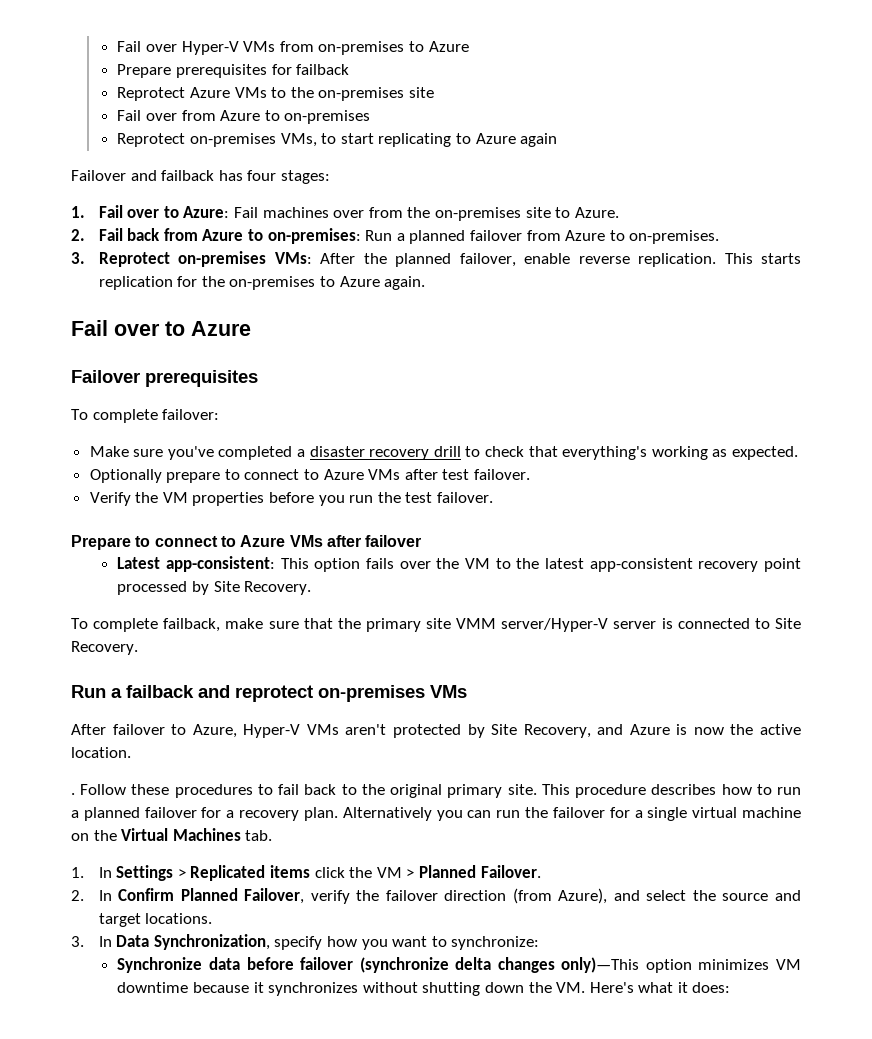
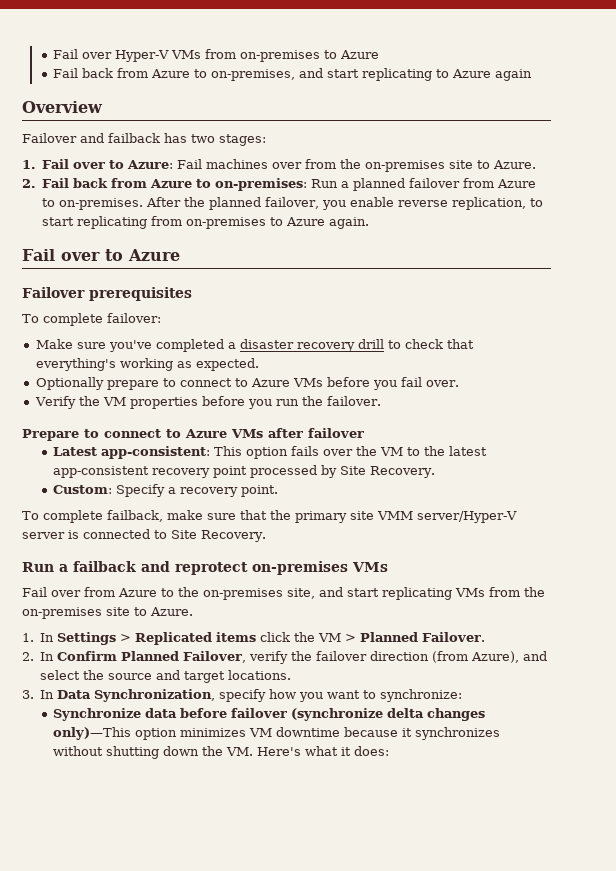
[117,64,350,78] [117,87,434,101] [117,110,371,124] [117,133,337,147] // Prepare prerequisites for failback // Reprotect Azure VMs to the on-premises site // Fail over from Azure to on-premises // Reprotect on-premises VMs, to -> [52,68,323,81] // Fail back from Azure to on-premises, and
(558, 140) none -> [22,101,103,113] // Overview
[247,170,277,181] four -> [191,134,215,143] two
[71,251,312,267] // 3. Reprotect on-premises VMs: -> (144, 204) none
(516, 260) none -> [322,200,347,210] you
[638,253,802,267] [98,276,225,290] replication. This starts replication for the -> [452,197,544,210] [42,216,183,229] replication, to start replicating from
[404,469,531,480] after test failover. -> [326,377,459,390] before you fail over.
[405,492,433,503] test -> (323, 401) none
(312, 588) none -> [52,484,278,497] // Custom: Specify a recovery point.
[71,724,801,738] [71,747,131,758] [71,784,802,798] [71,807,802,821] [71,828,273,841] After failover to Azure, Hyper-V VMs aren't protected by Site Recovery, and Azure is now the active location. // . Follow these procedures to fail back to the original primary site. This procedure describes how to run a planned failover for a recovery plan. Alternatively you can run the failover for a single virtual machine on the Virtual Machines tab. -> [22,587,545,600] [22,607,193,619] Fail over from Azure to the on-premises site, and start replicating VMs from the on-premises site to Azure.

